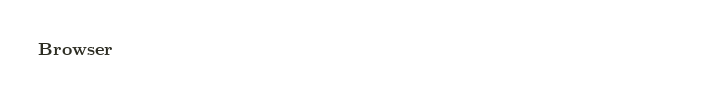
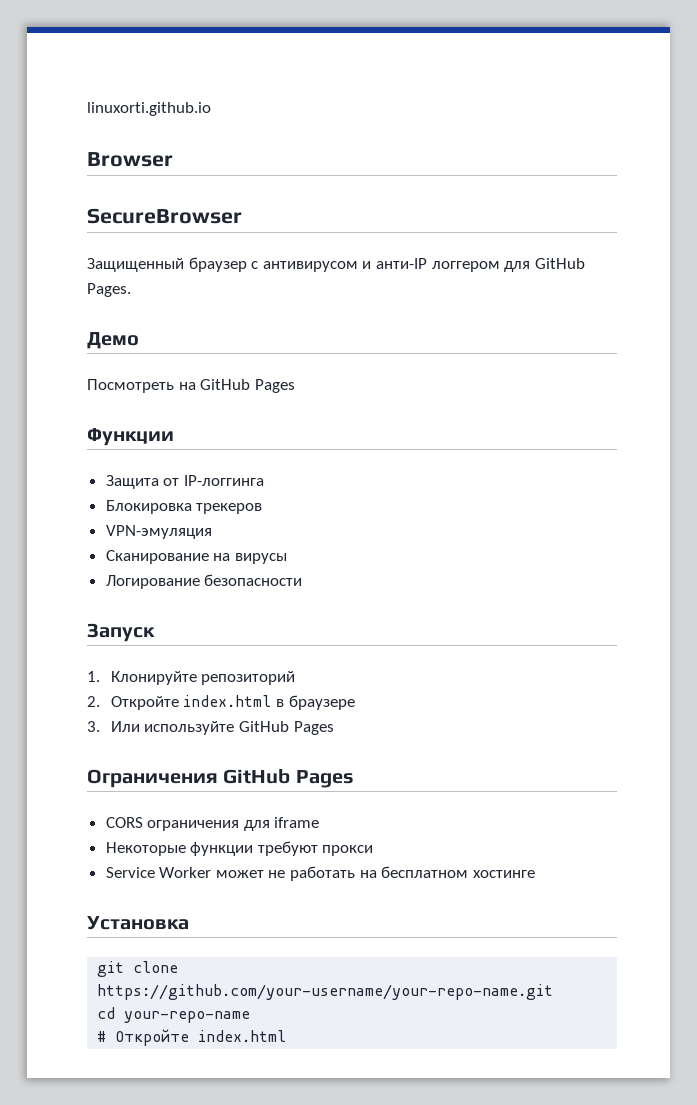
(38, 49) none -> [87,102,211,116] linuxorti.github.io //
(113, 49) none -> [87,208,242,224] [87,257,585,272] [87,283,131,297] [87,332,139,349] [87,379,295,393] [87,428,174,446] [105,475,264,489] [105,500,263,514] [105,525,212,539] [105,550,287,564] [105,574,303,589] [87,623,155,642] [87,671,296,685] [87,695,355,710] [87,721,334,735] [87,769,354,788] [105,817,320,831] [105,841,374,856] [105,866,535,881] [87,916,189,930] [97,961,179,977] [97,984,554,1000] [97,1007,251,1023] [97,1029,287,1046] // SecureBrowser // Защищенный браузер с антивирусом и анти-IP логгером для GitHub Pages. // Демо // Посмотреть на GitHub Pages // Функции // Защита от IP-логгинга // Блокировка трекеров // VPN-эмуляция // Сканирование на вирусы // Логирование безопасности // Запуск // 1. Клонируйте репозиторий // 2. Откройте index.html в браузере // 3. Или используйте GitHub Pages // Ограничения GitHub Pages // CORS ограничения для iframe // Некоторые функции требуют прокси // Service Worker может не работать на бесплатном хостинге // Установка // git clone https://github.com/your-username/your-repo-name.git // cd your-repo-name // # Откройте index.html

